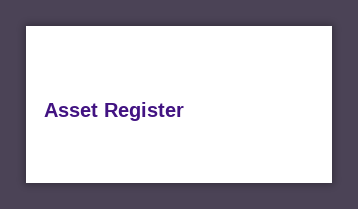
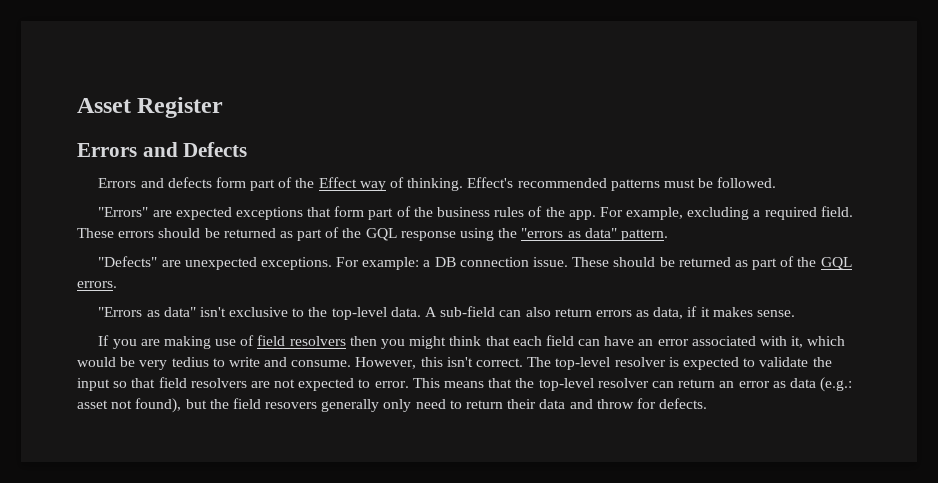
(184, 111) none -> [77,142,248,157] [98,177,777,191] [98,206,853,220] [77,227,668,241] [98,256,852,270] [77,281,117,288] [98,306,796,320] [98,335,846,349] [77,357,832,370] [77,377,853,392] [77,398,708,413] // Errors and Defects // Errors and defects form part of the Effect way of thinking. Effect's recommended patterns must be followed. // "Errors" are expected exceptions that form part of the business rules of the app. For example, excluding a required field. These errors should be returned as part of the GQL response using the "errors as data" pattern. // "Defects" are unexpected exceptions. For example: a DB connection issue. These should be returned as part of the GQL errors. // "Errors as data" isn't exclusive to the top-level data. A sub-field can also return errors as data, if it makes sense. // If you are making use of field resolvers then you might think that each field can have an error associated with it, which would be very tedius to write and consume. However, this isn't correct. The top-level resolver is expected to validate the input so that field resolvers are not expected to error. This means that the top-level resolver can return an error as data (e.g.: asset not found), but the field resovers generally only need to return their data and throw for defects.

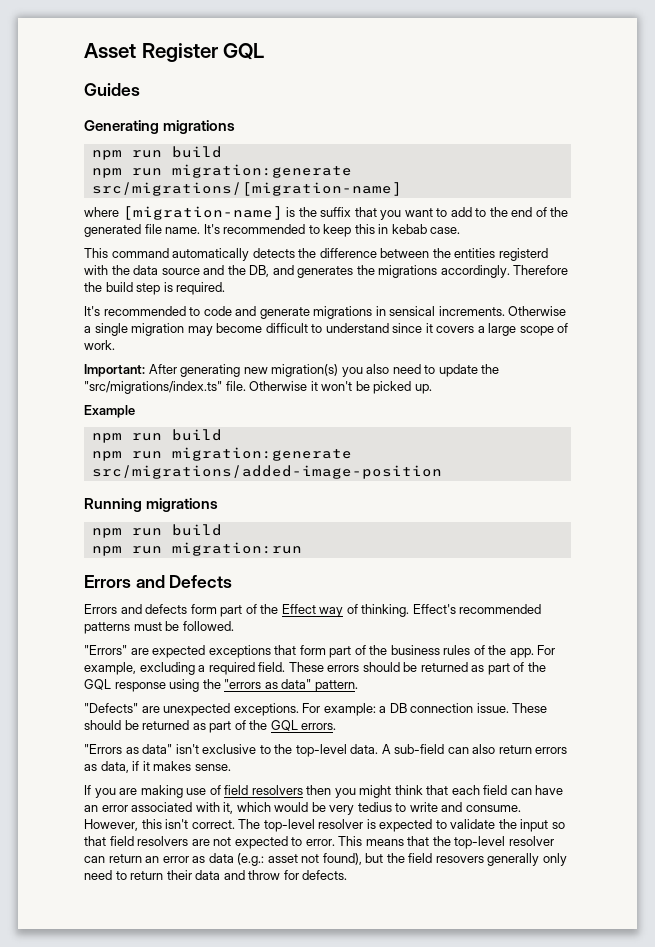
(224, 107) none -> [223,43,265,60] [84,83,140,96] [84,120,236,134] [91,146,222,160] [91,164,352,178] [91,182,402,196] [84,206,569,220] [84,224,461,237] [84,248,548,261] [84,265,569,278] [84,282,226,295] [84,306,567,319] [84,323,569,336] [84,340,115,350] [84,364,500,377] [84,381,432,394] [84,405,135,418] [91,429,222,443] [91,447,352,461] [91,465,442,479] [84,498,219,512] [91,524,222,538] [91,542,302,556] GQL // Guides // Generating migrations // npm run build // npm run migration:generate src/migrations/[migration-name] // where [migration-name] is the suffix that you want to add to the end of the generated file name. It's recommended to keep this in kebab case. // This command automatically detects the difference between the entities registerd with the data source and the DB, and generates the migrations accordingly. Therefore the build step is required. // It's recommended to code and generate migrations in sensical increments. Otherwise a single migration may become difficult to understand since it covers a large scope of work. // Important: After generating new migration(s) you also need to update the "src/migrations/index.ts" file. Otherwise it won't be picked up. // Example // npm run build // npm run migration:generate src/migrations/added-image-position // Running migrations // npm run build // npm run migration:run

